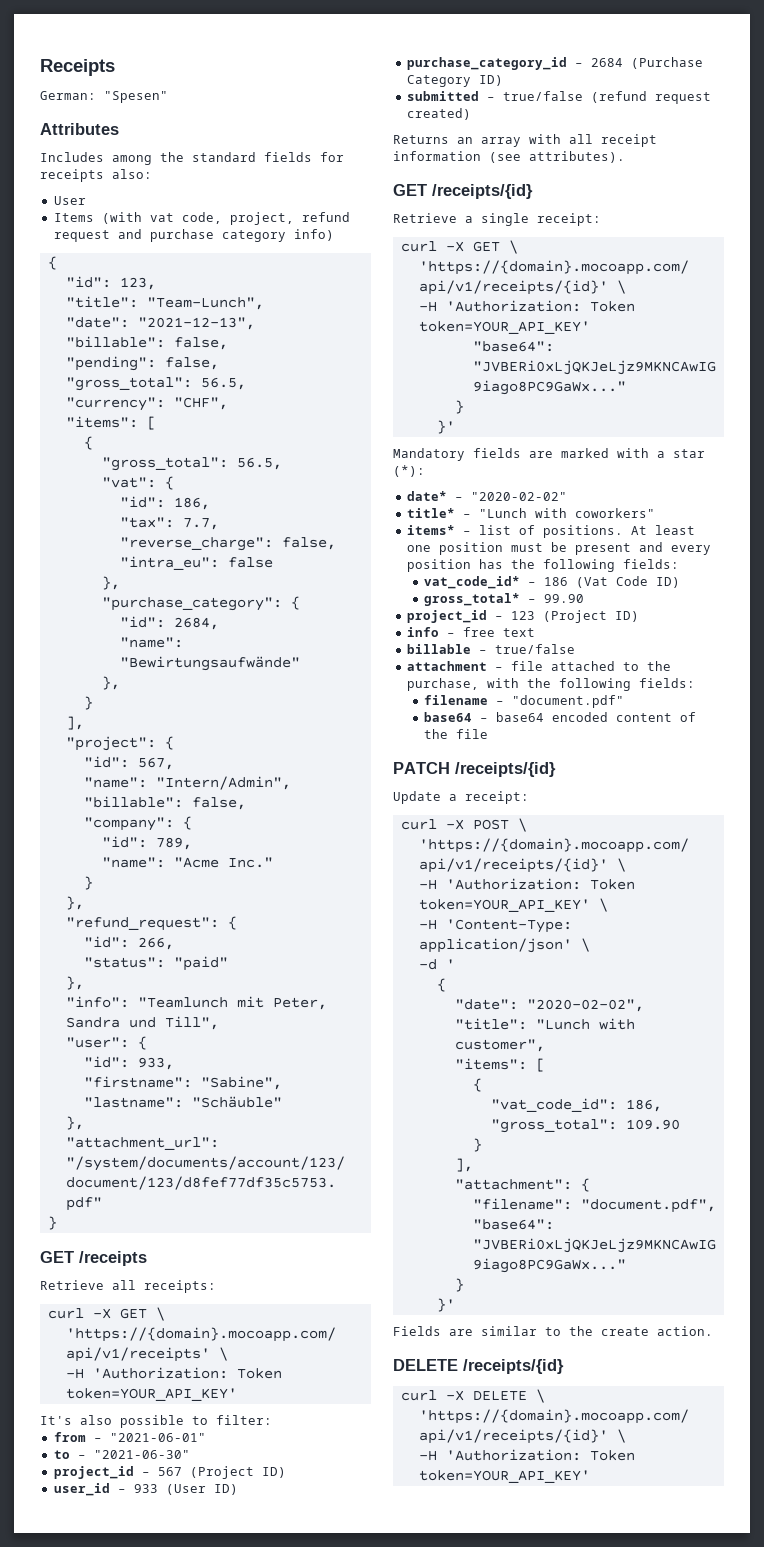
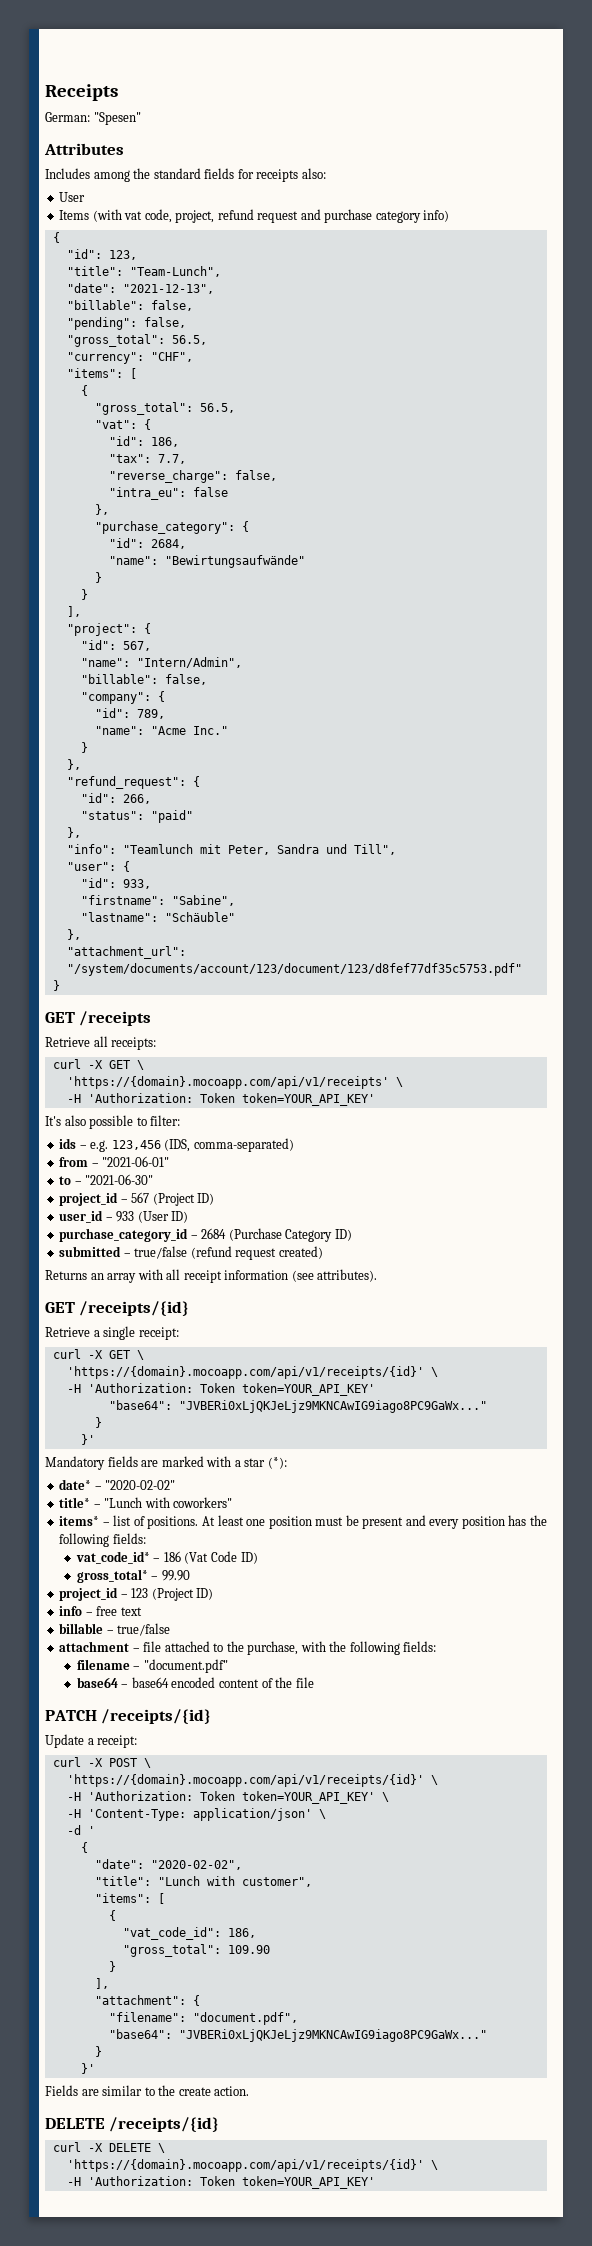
[101,676,120,690] }, -> [94,572,102,583] }
(272, 1420) none -> [59,1138,294,1152] // ids – e.g. 123,456 (IDS, comma-separated)

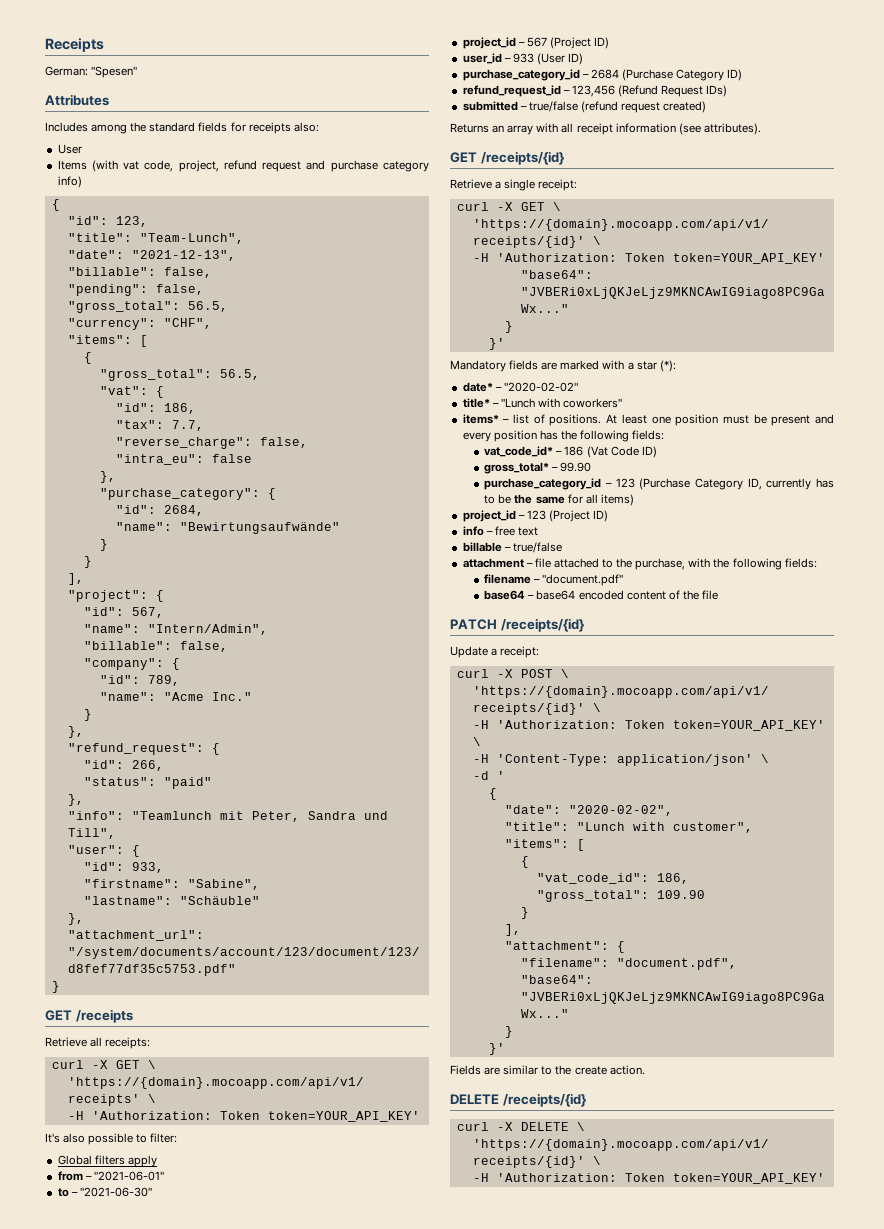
[59,1138,294,1152] ids – e.g. 123,456 (IDS, comma-separated) -> [57,1155,157,1167] Global filters apply
(352, 1235) none -> [462,85,728,97] // refund_request_id – 123,456 (Refund Request IDs)
(190, 1575) none -> [484,478,834,490] [484,494,634,506] // purchase_category_id – 123 (Purchase Category ID, currently has to be the same for all items)

